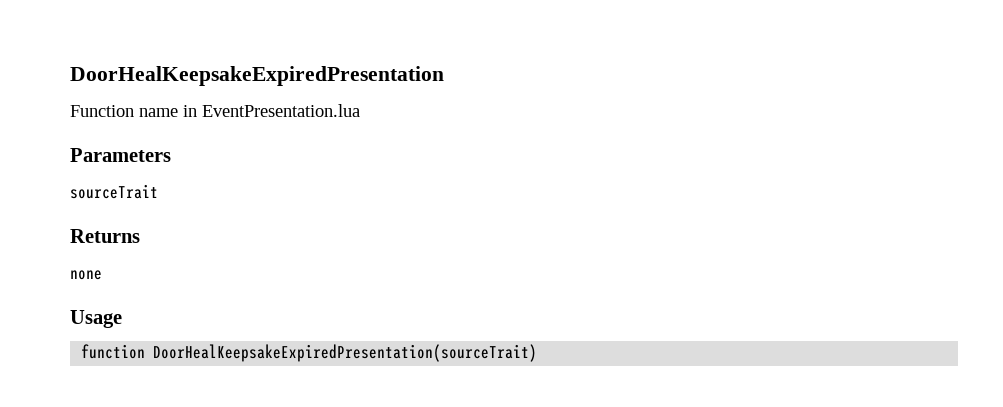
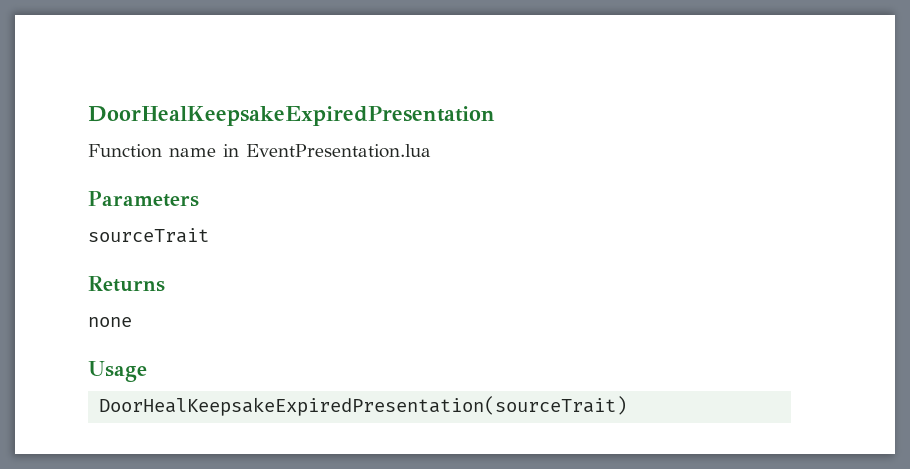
[81,344,146,359] function -> (147, 371) none

